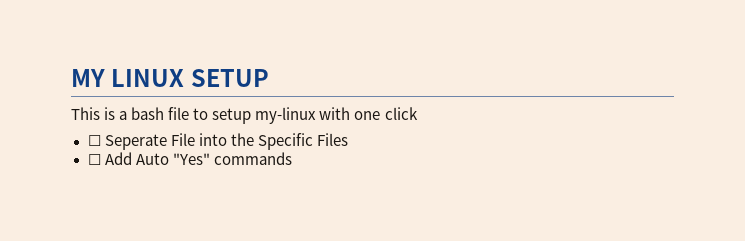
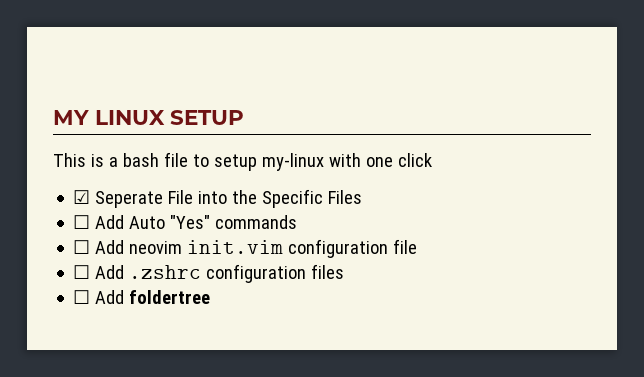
[87,135,101,146] ☐ -> [73,190,91,204] ☑
(292, 158) none -> [73,239,418,258] [73,264,345,283] [73,290,211,304] // ☐ Add neovim init.vim configuration file // ☐ Add .zshrc configuration files // ☐ Add foldertree

